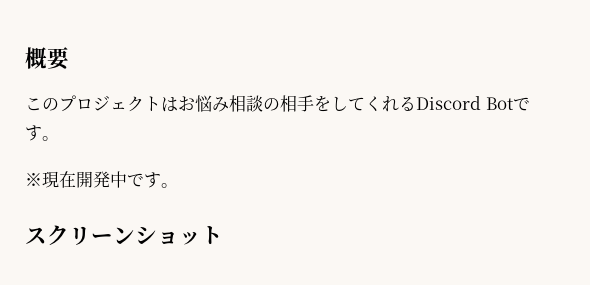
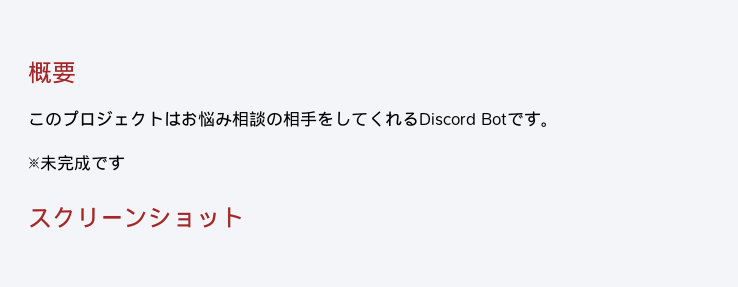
[42,171,178,188] 現在開発中です。 -> [40,155,125,171] 未完成です

